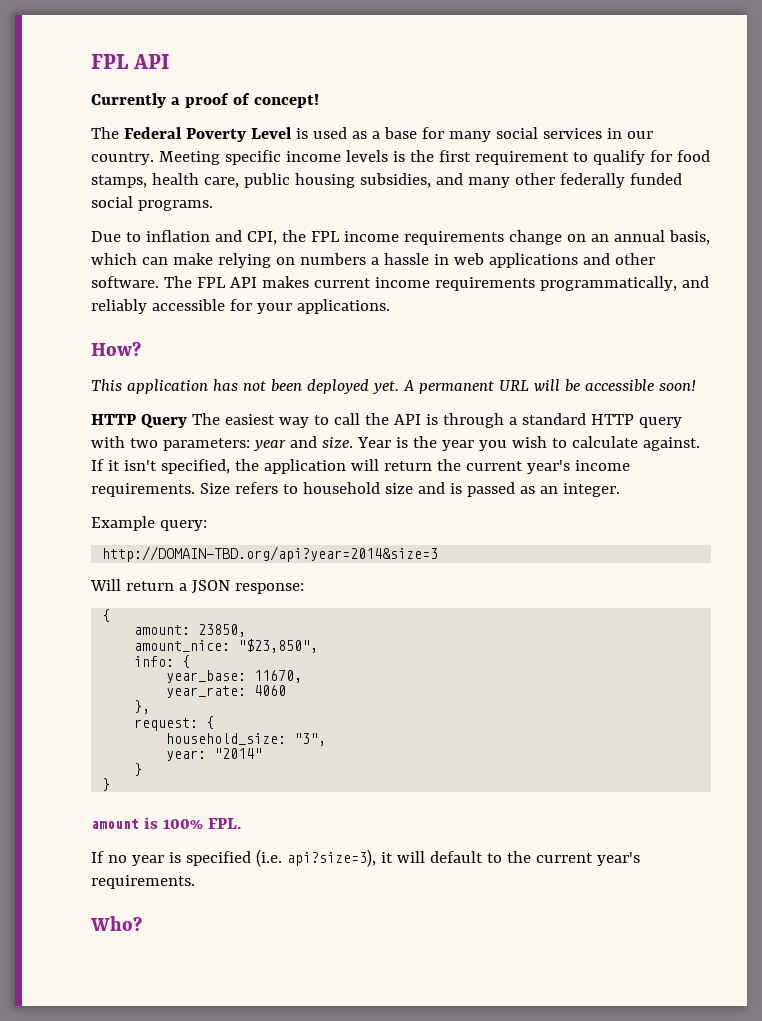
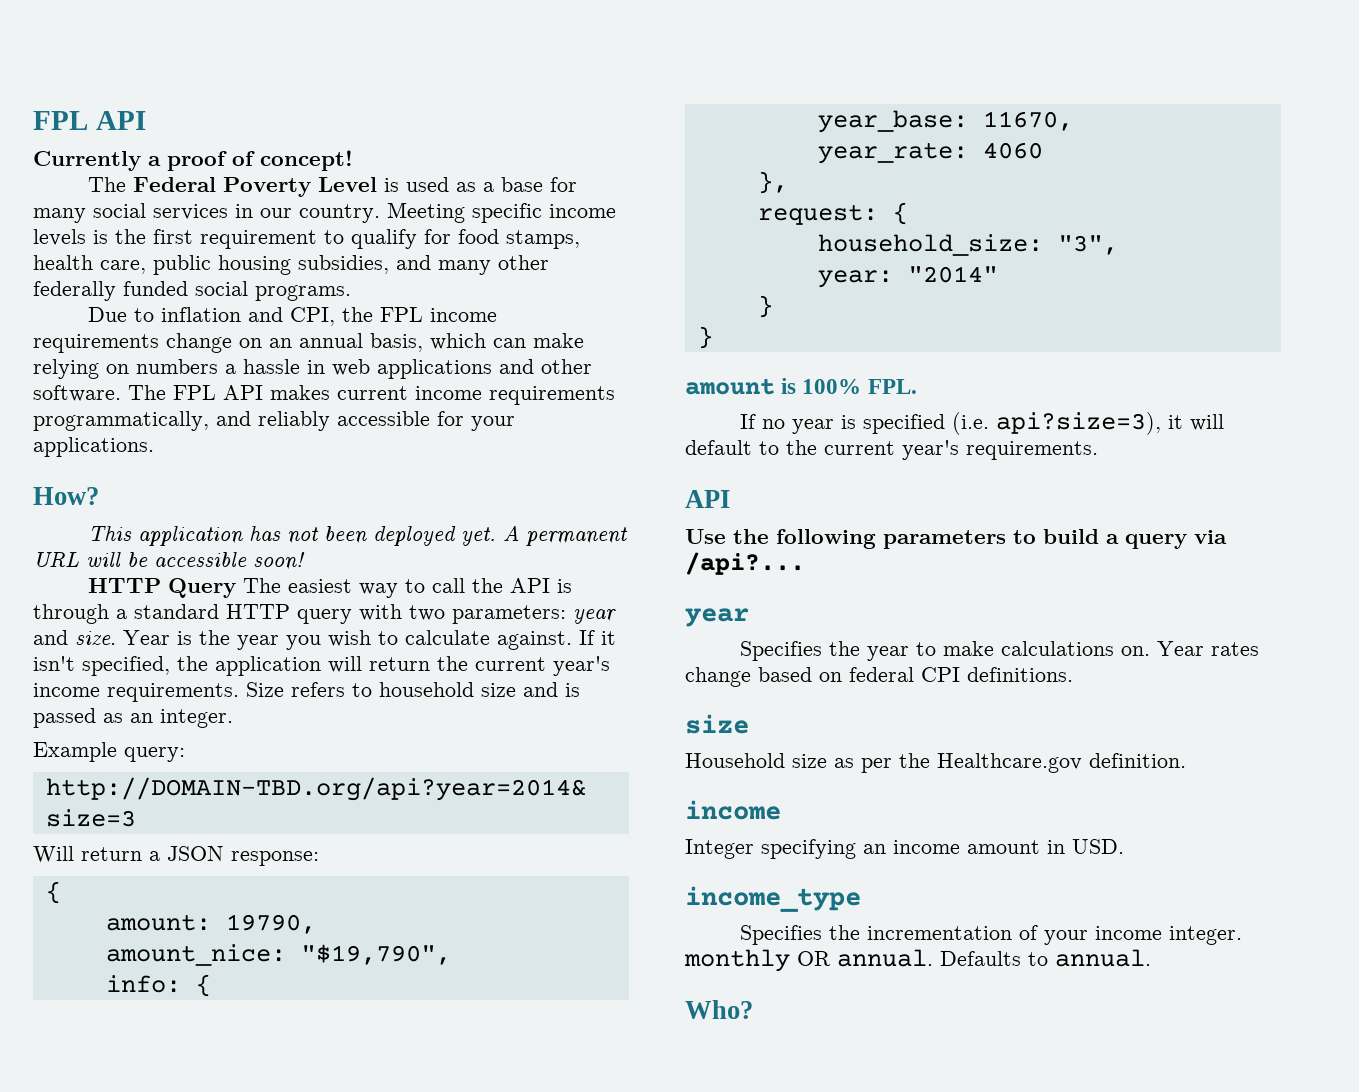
[198,624,247,637] 23850, -> [225,914,316,934] 19790,
[238,639,319,653] "$23,850", -> [300,944,451,965] "$19,790",
(195, 882) none -> [685,490,730,508] [685,529,1227,549] [685,552,805,575] [685,608,749,627] [739,641,1259,661] [685,667,1073,687] [685,714,749,734] [685,753,1186,773] [685,800,781,820] [685,839,1124,859] [685,886,861,912] [739,925,1242,945] [684,949,1151,972] // API // Use the following parameters to build a query via /api?... // year // Specifies the year to make calculations on. Year rates change based on federal CPI definitions. // size // Household size as per the Healthcare.gov definition. // income // Integer specifying an income amount in USD. // income_type // Specifies the incrementation of your income integer. monthly OR annual. Defaults to annual.

